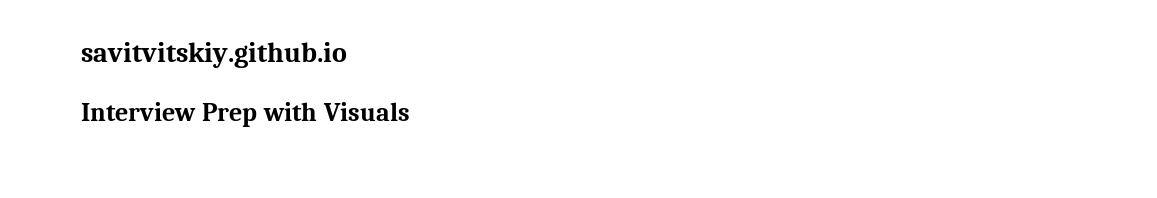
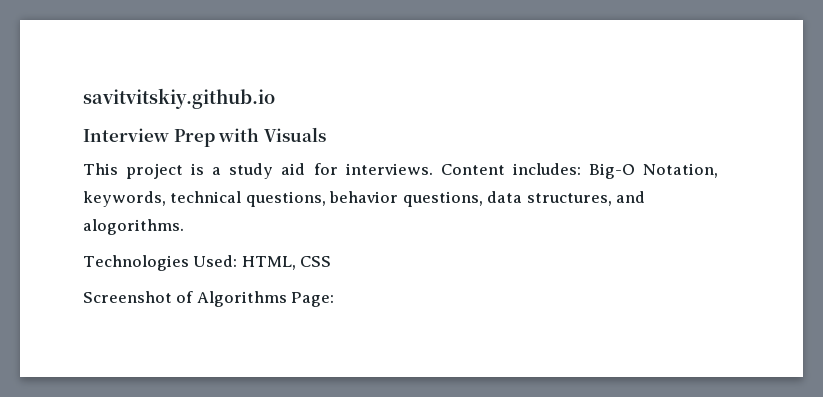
(410, 111) none -> [83,163,718,179] [83,191,646,207] [83,219,184,235] [83,255,332,271] [83,291,335,307] // This project is a study aid for interviews. Content includes: Big-O Notation, keywords, technical questions, behavior questions, data structures, and alogorithms. // Technologies Used: HTML, CSS // Screenshot of Algorithms Page:

